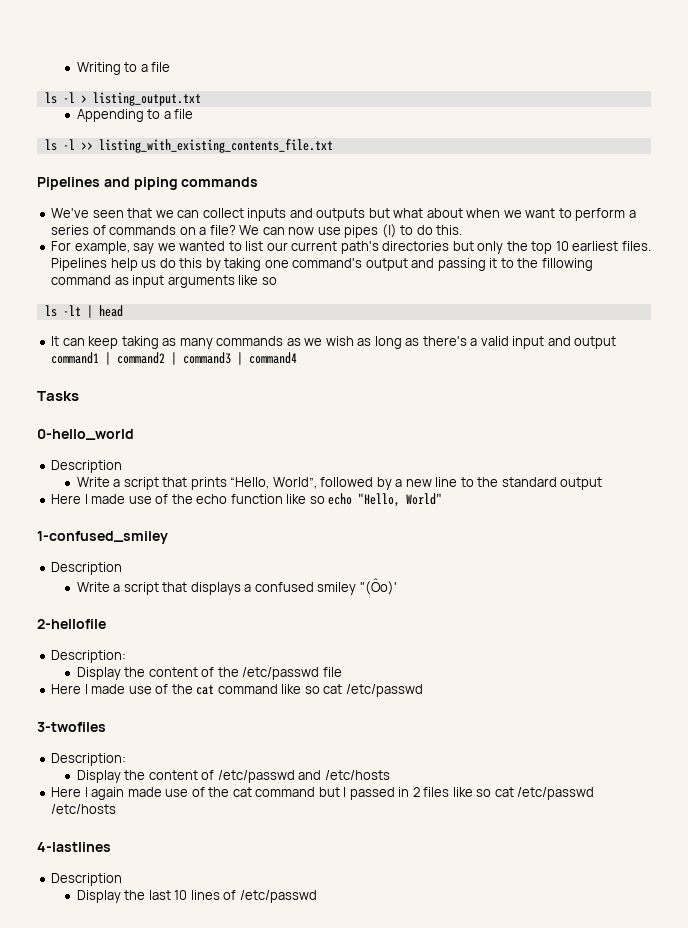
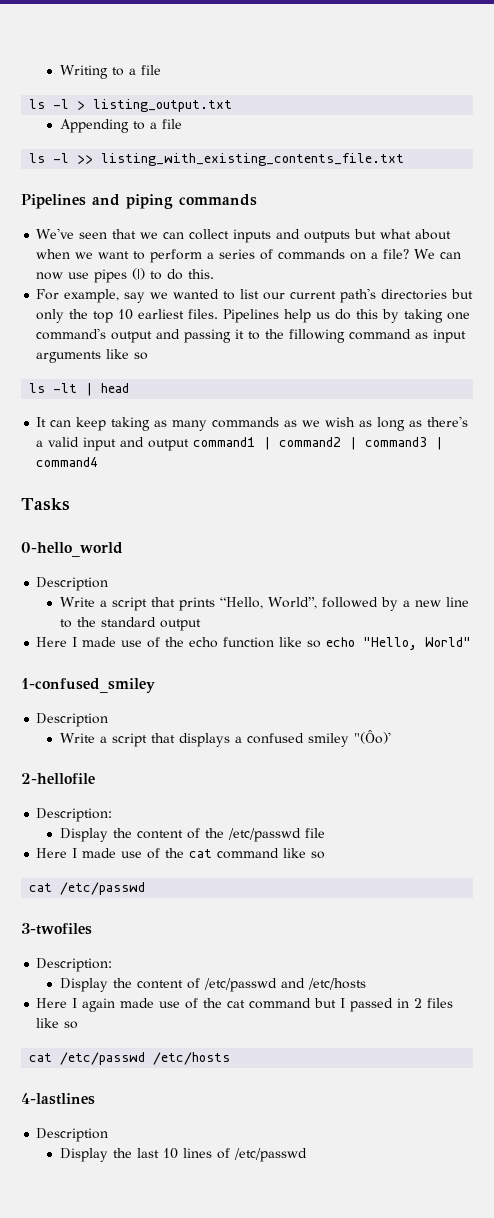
(320, 690) none -> (326, 855) //
(492, 793) none -> (79, 1025) //

